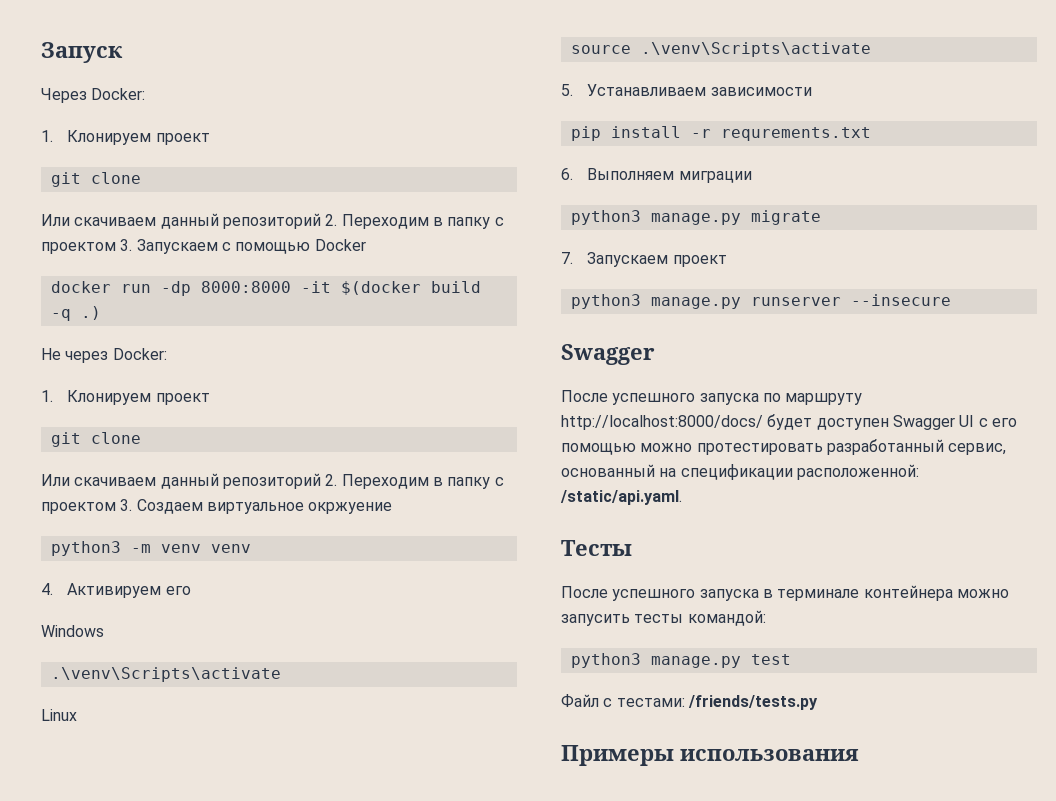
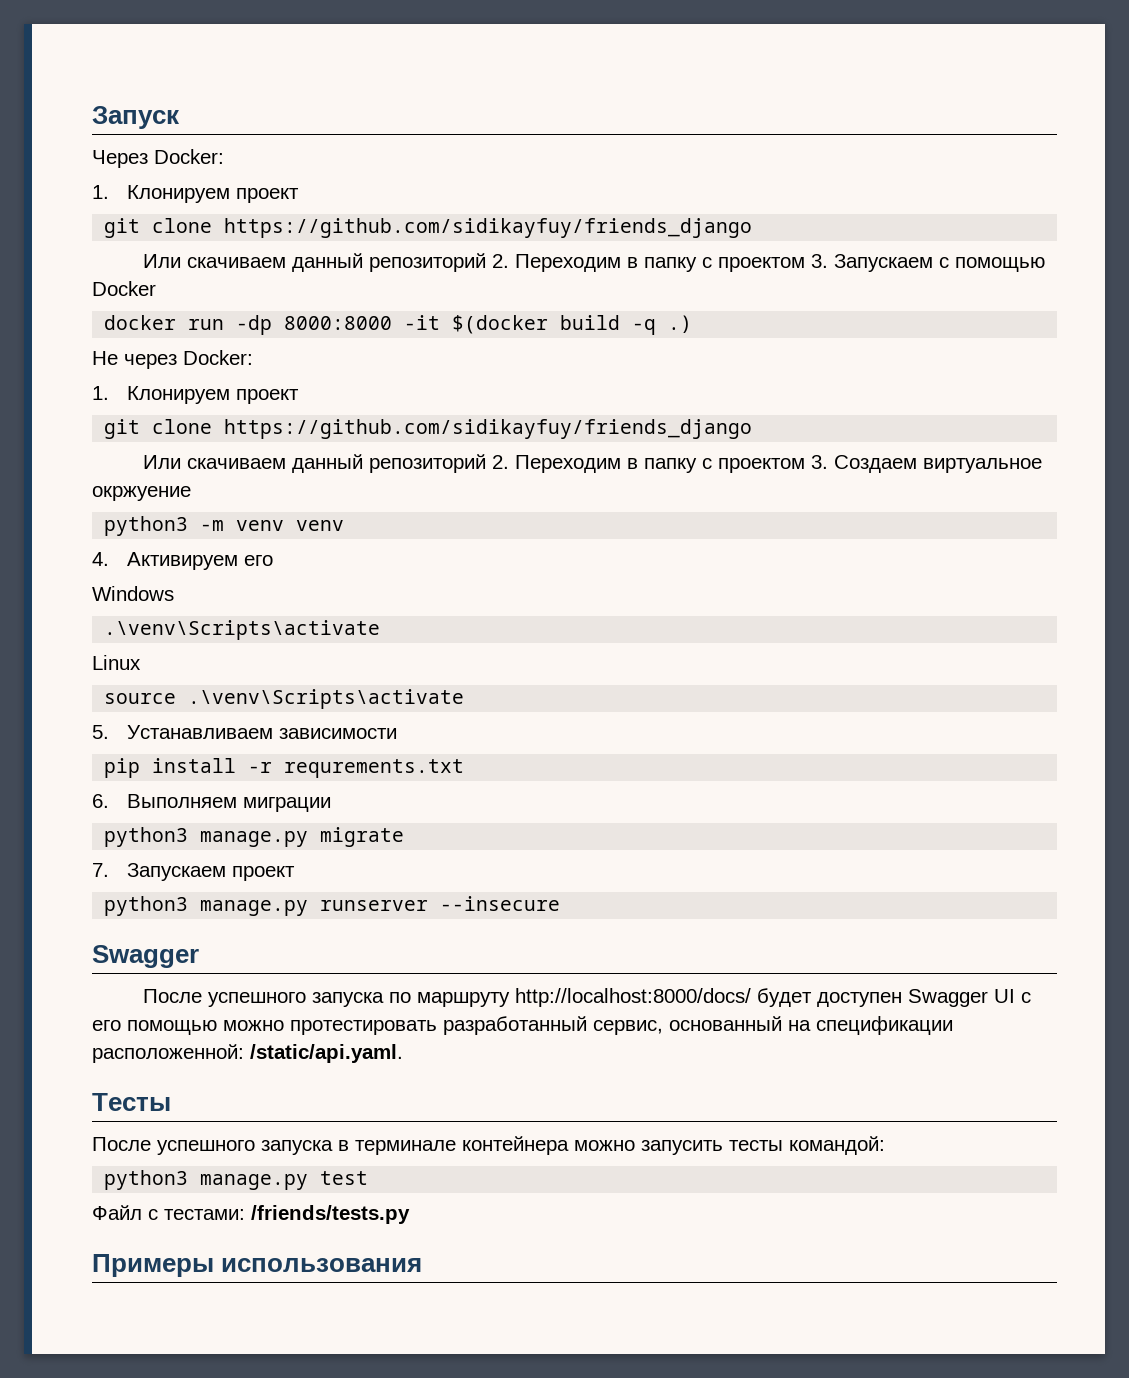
(141, 178) none -> [224,218,753,238] https://github.com/sidikayfuy/friends_django
(141, 438) none -> [224,419,753,439] https://github.com/sidikayfuy/friends_django

